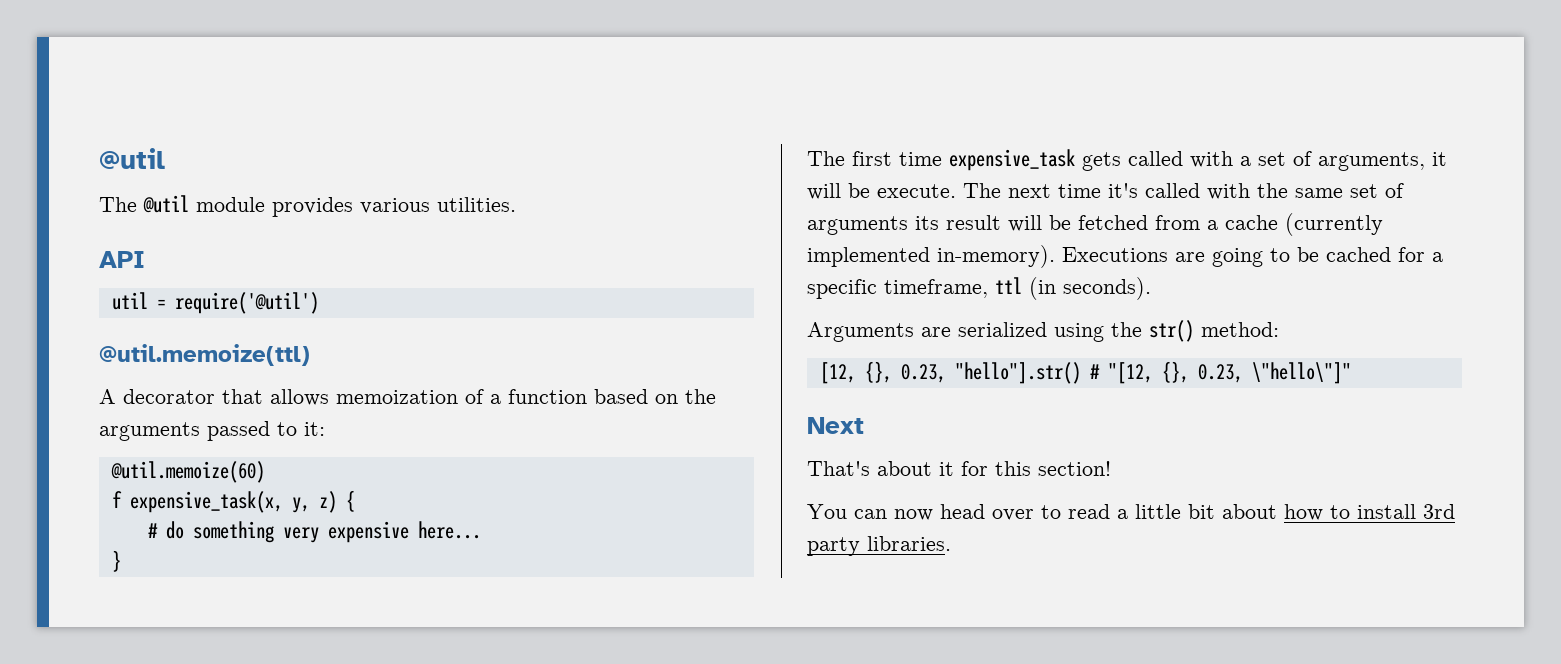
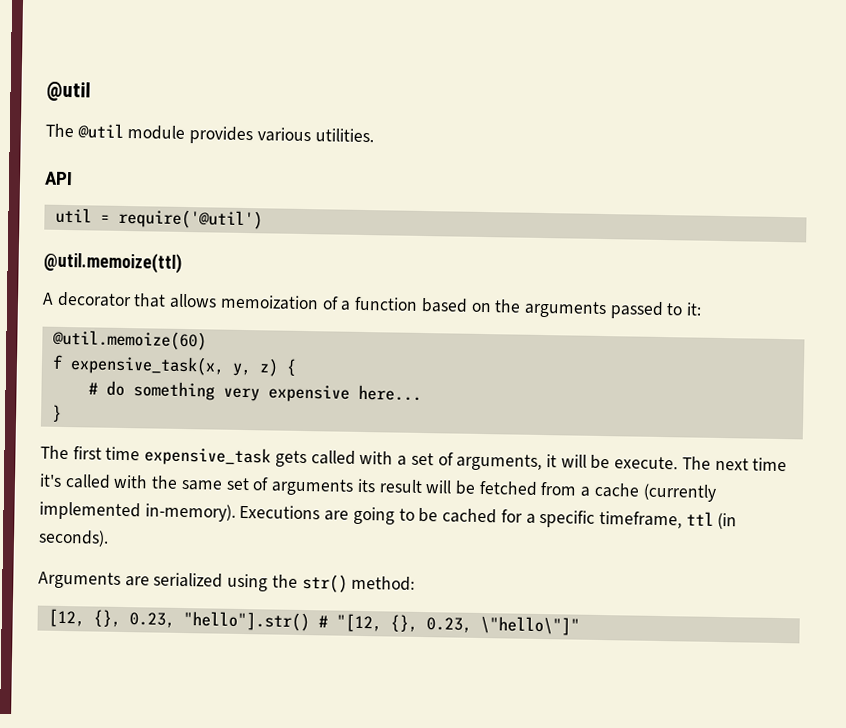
[807,417,864,434] [807,461,1111,476] [807,504,1455,521] [807,536,951,556] // Next // That's about it for this section! // You can now head over to read a little bit about how to install 3rd party libraries. -> (580, 625) none

